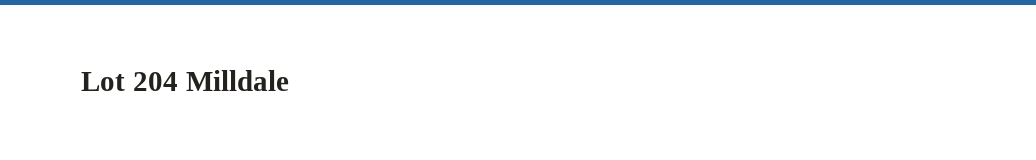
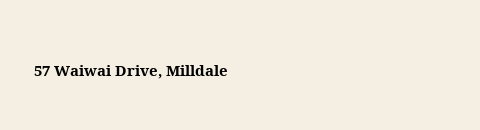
[81,72,178,91] Lot 204 -> [34,65,163,79] 57 Waiwai Drive,

